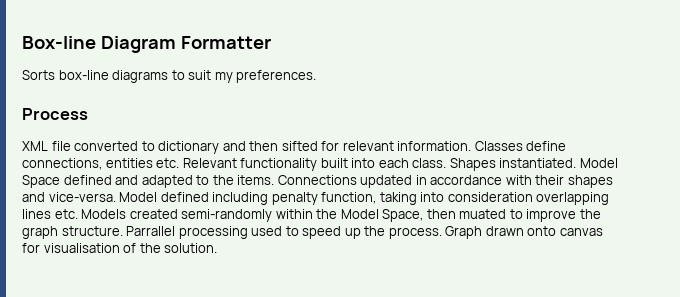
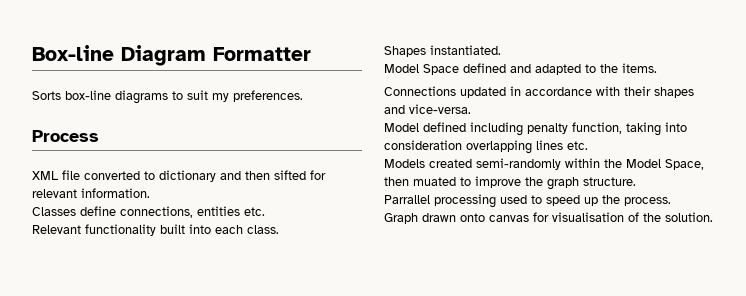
(472, 146) none -> (150, 193) //
(180, 163) none -> (265, 211) //
(447, 163) none -> (279, 229) //
(577, 163) none -> (501, 50) //
(275, 180) none -> (657, 68) //
(116, 197) none -> (471, 109) //
(78, 214) none -> (588, 145) //
(123, 231) none -> (636, 181) //
(442, 233) none -> (671, 201) //

